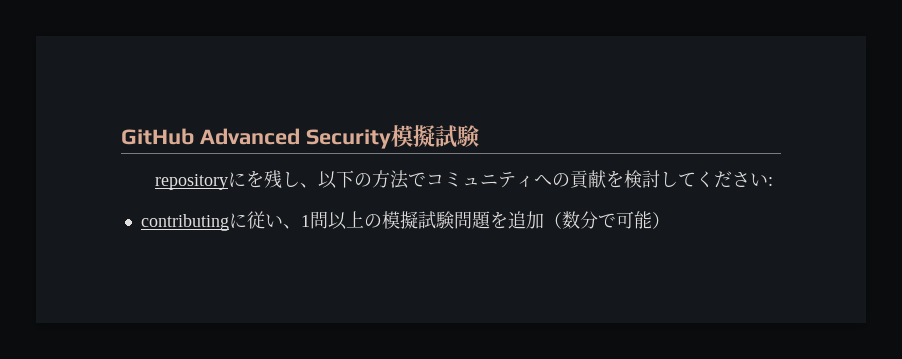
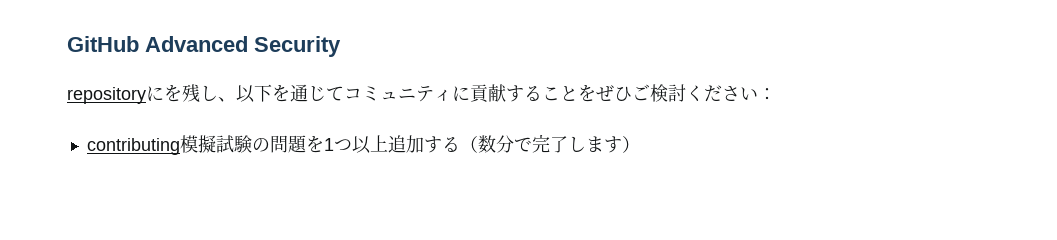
[390,125,479,148] 模擬試験 -> (341, 46) none
[353,170,426,189] の方法で -> [272,84,344,102] を通じて
[533,170,773,189] [140,211,652,231] への貢献を検討してください: // contributingに従い、1問以上の模擬試験問題を追加（数分で可能 -> [452,84,776,103] [86,134,622,155] に貢献することをぜひご検討ください： // contributing模擬試験の問題を1つ以上追加する（数分で完了します

